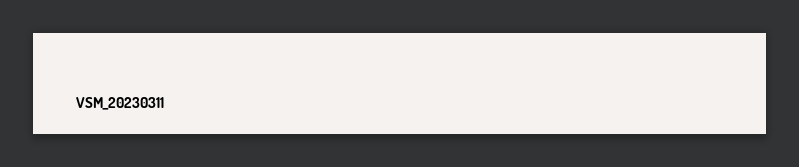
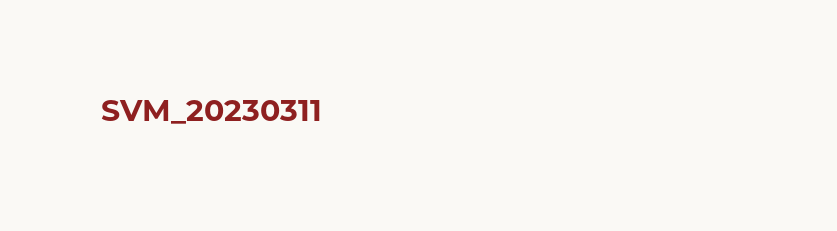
[76,97,164,110] VSM_20230311 -> [101,100,322,124] SVM_20230311

